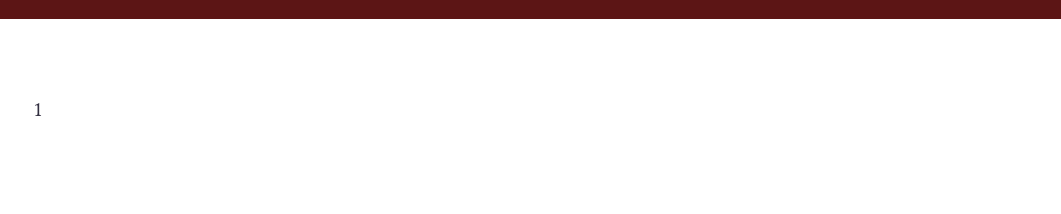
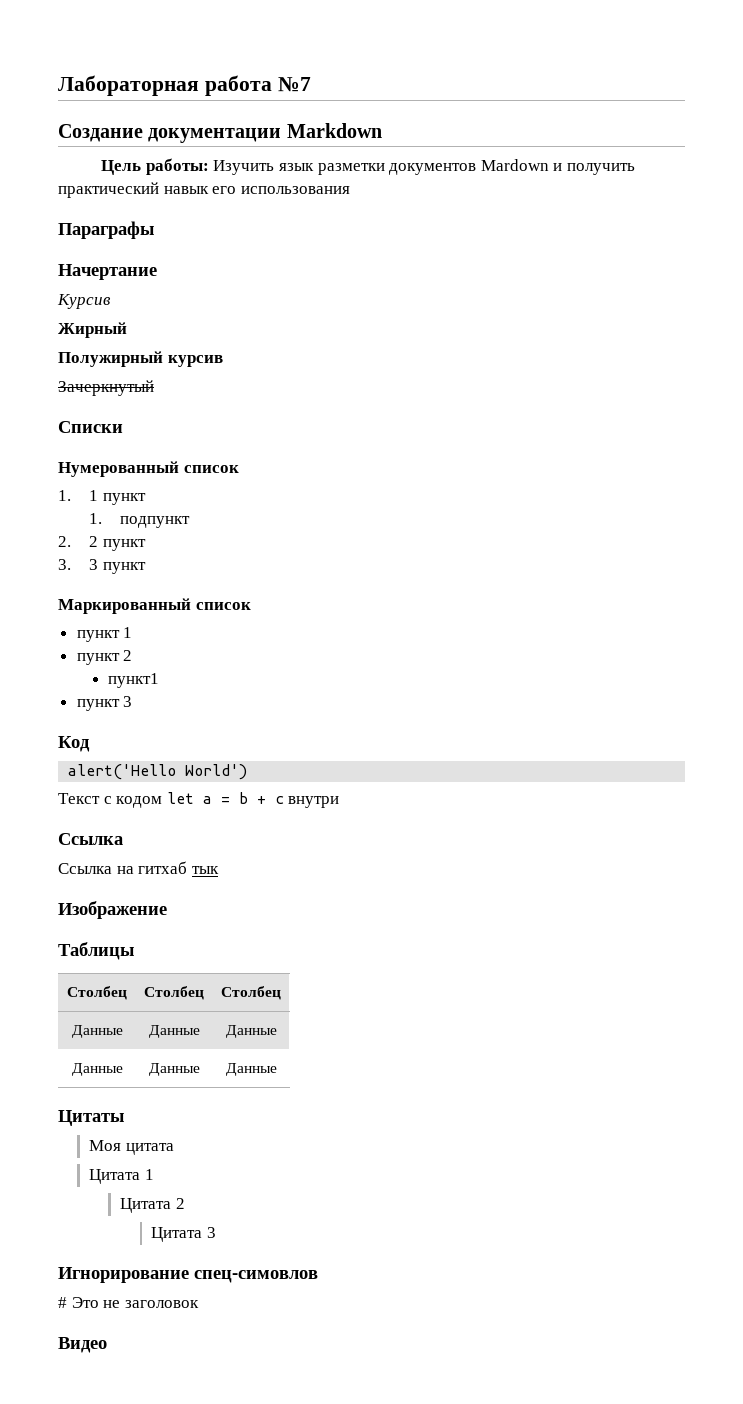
[33,103,43,116] 1 -> [58,75,311,96] [58,123,382,143] [101,158,636,175] [58,182,350,198] [58,221,154,239] [58,264,157,280] [57,294,111,309] [58,322,127,338] [58,351,223,367] [58,380,154,396] [58,421,123,433] [58,461,239,477] [58,490,146,505] [89,513,191,528] [58,536,146,551] [58,559,146,574] [58,598,251,614] [76,627,133,642] [76,650,133,665] [107,673,159,688] [76,696,133,711] [58,736,90,752] [68,764,248,780] [58,792,340,808] [58,833,123,845] [58,861,219,874] [58,901,167,919] [58,942,134,960] [67,986,127,1000] [144,986,204,1000] [221,986,281,1000] [71,1025,123,1038] [148,1025,200,1038] [225,1025,277,1038] [71,1063,123,1076] [148,1063,200,1076] [225,1063,277,1076] [58,1110,124,1126] [89,1140,174,1155] [89,1169,154,1184] [120,1198,185,1213] [151,1227,217,1242] [58,1267,318,1283] [58,1297,199,1308] [58,1337,107,1353] Лабораторная работа №7 // Создание документации Markdown // Цель работы: Изучить язык разметки документов Mardown и получить практический навык его использования // Параграфы // Начертание // Курсив // Жирный // Полужирный курсив // Зачеркнутый // Списки // Нумерованный список // 1. 1 пункт // 1. подпункт // 2. 2 пункт // 3. 3 пункт // Маркированный список // пункт 1 // пункт 2 // пункт1 // пункт 3 // Код // alert('Hello World') // Текст с кодом let a = b + c внутри // Ссылка // Ссылка на гитхаб тык // Изображение // Таблицы // Столбец | Столбец | Столбец // Данные | Данные | Данные // Данные | Данные | Данные // Цитаты // Моя цитата // Цитата 1 // Цитата 2 // Цитата 3 // Игнорирование спец-симовлов // # Это не заголовок // Видео

